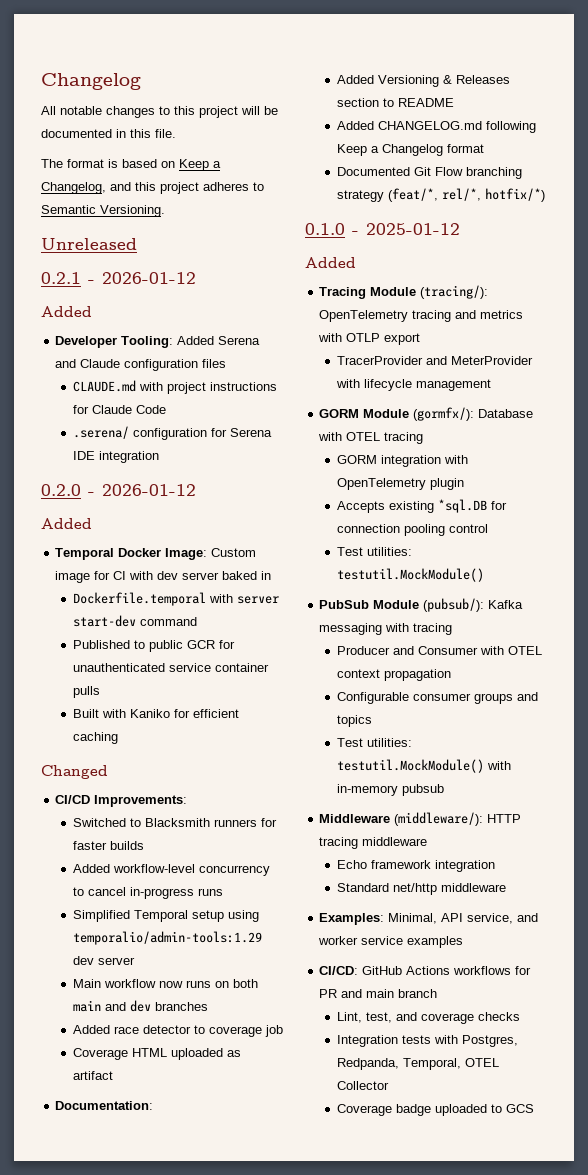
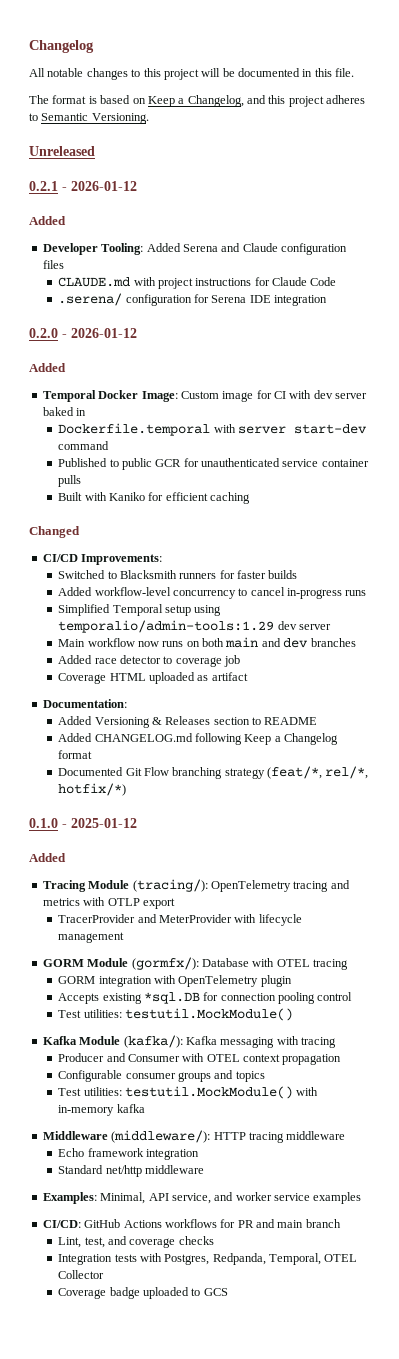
[319,598,485,612] PubSub Module (pubsub/): -> [42,1035,183,1048] Kafka Module (kafka/):
[401,784,444,796] pubsub -> [116,1104,145,1113] kafka

